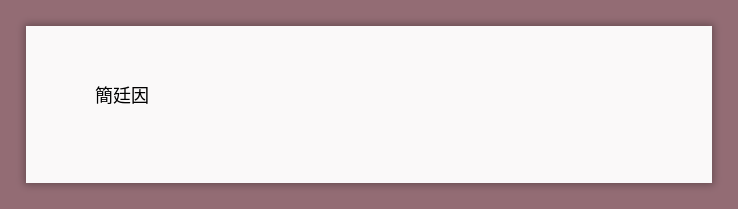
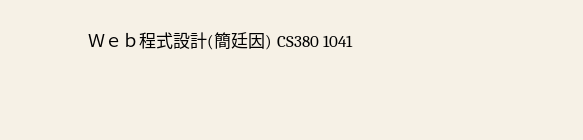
[95,86,149,105] 簡廷因 -> [88,32,354,50] Ｗｅｂ程式設計(簡廷因) CS380 1041

